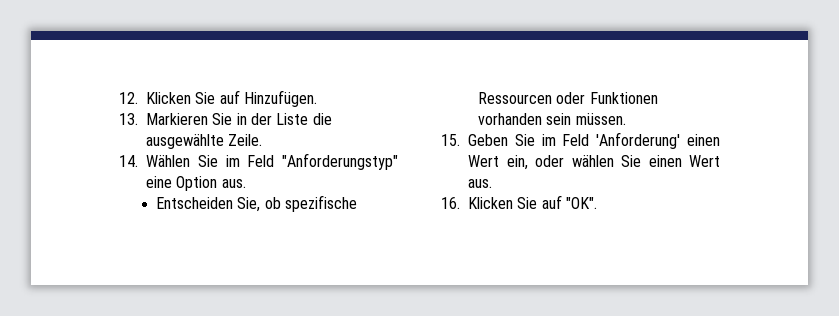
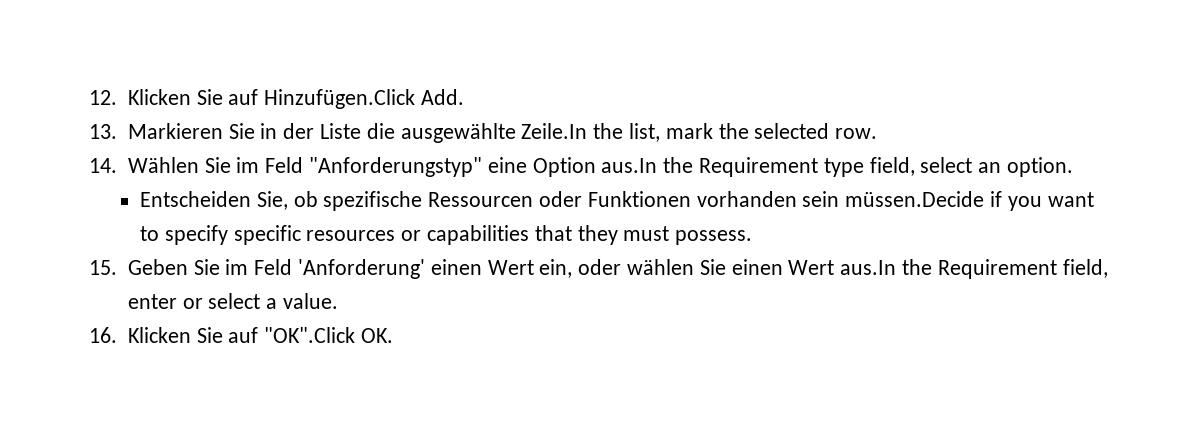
[243,90,317,107] Hinzufügen. -> [264,89,464,109] Hinzufügen.Click Add.
[228,134,263,146] Zeile. -> [521,123,878,142] Zeile.In the list, mark the selected row.
[221,179,246,188] aus. -> [601,157,1074,177] aus.In the Requirement type field, select an option.
[575,113,626,125] müssen. -> [845,191,1094,211] [139,225,753,245] müssen.Decide if you want to specify specific resources or capabilities that they must possess.
[468,179,492,188] aus. -> [840,259,1108,279] [127,293,338,309] aus.In the Requirement field, enter or select a value.
[565,197,597,209] "OK". -> [264,327,393,343] "OK".Click OK.

